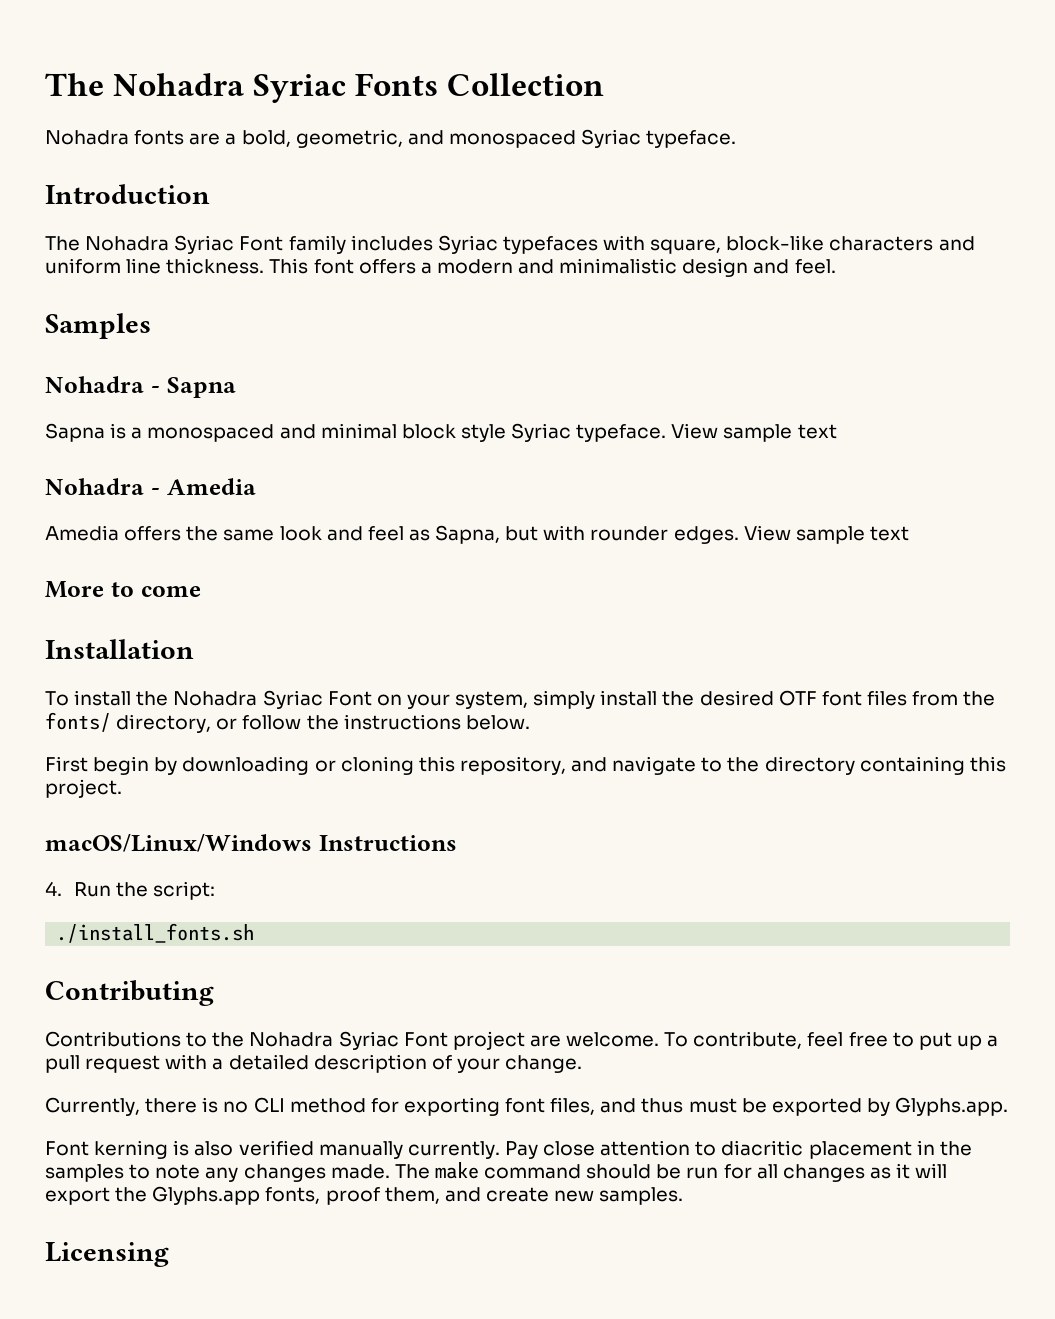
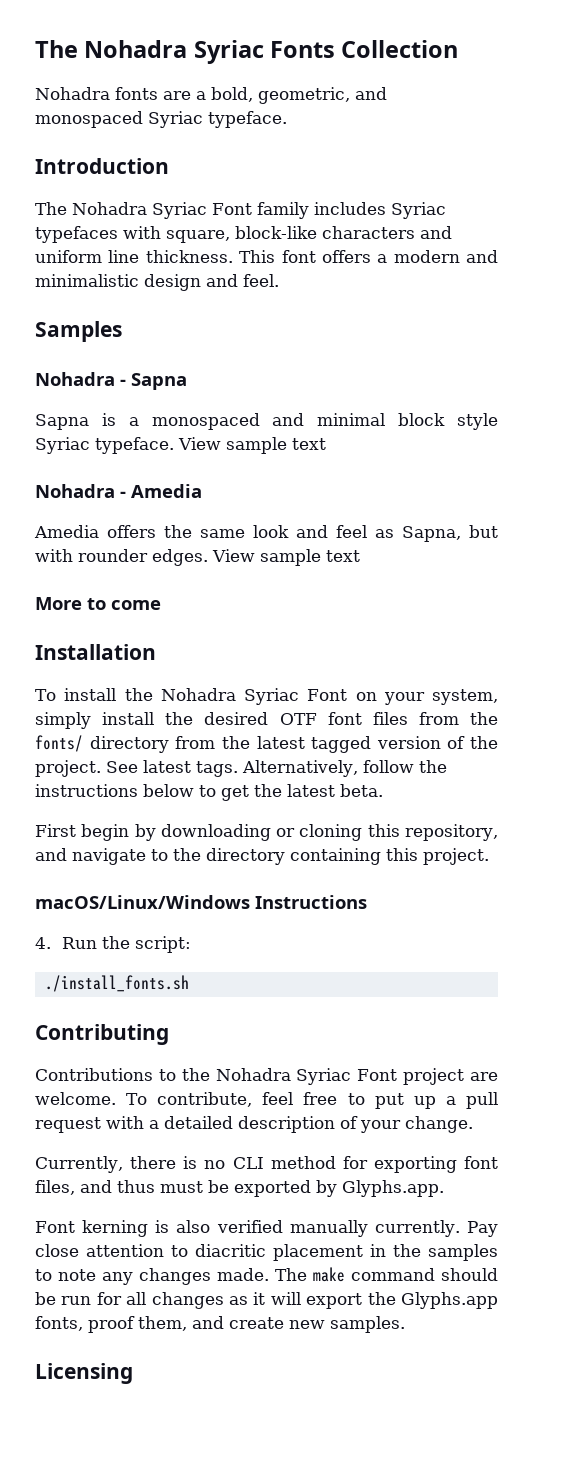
[116,714,530,733] directory, or follow the instructions below. -> [89,736,498,753] [35,760,447,777] [35,784,383,801] directory from the latest tagged version of the project. See latest tags. Alternatively, follow the instructions below to get the latest beta.

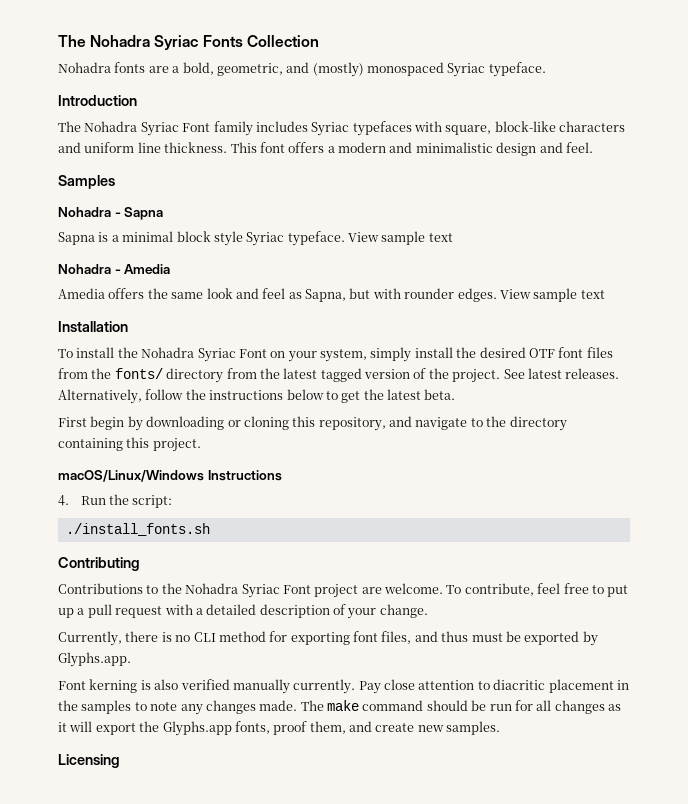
(387, 93) none -> [312,62,364,77] (mostly)
[151,413,305,430] monospaced and -> (119, 238) none
[35,597,161,610] // More to come -> (605, 294) none
[196,761,238,777] tags. -> [565,368,620,379] releases.

